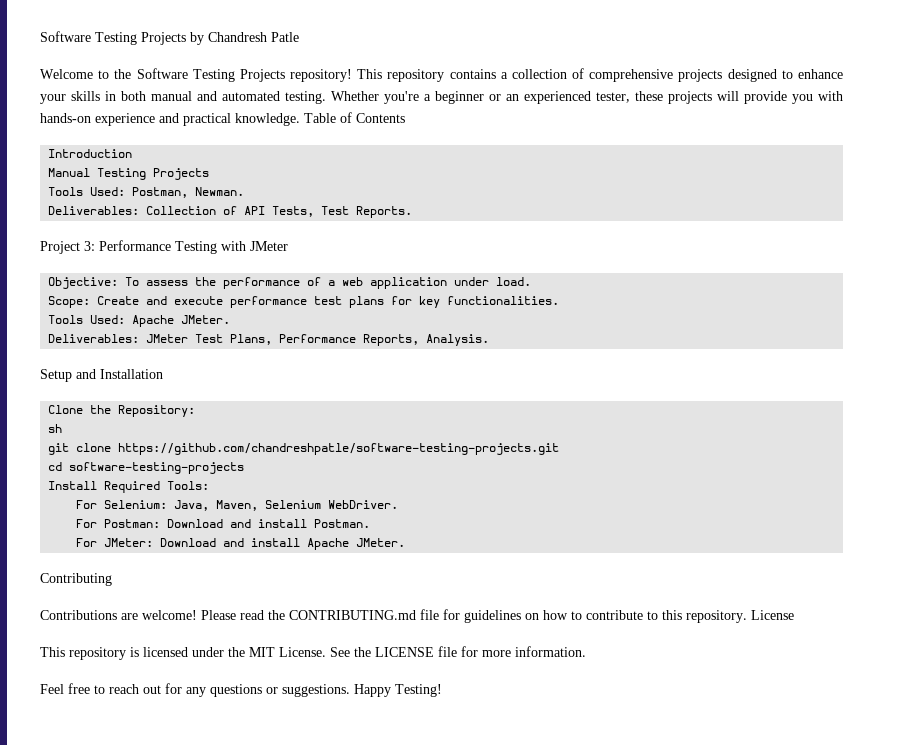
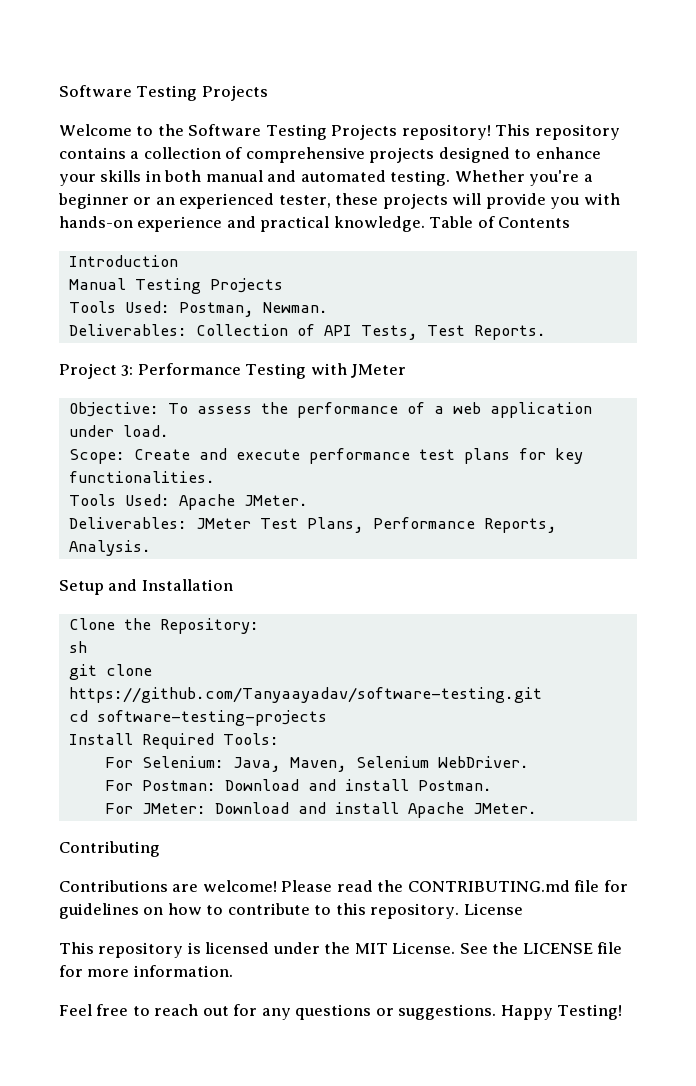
[40,31,299,45] Software Testing Projects by Chandresh Patle -> [59,85,268,101] Software Testing Projects
[118,443,560,455] https://github.com/chandreshpatle/software-testing-projects.git -> [68,687,542,703] https://github.com/Tanyaayadav/software-testing.git

